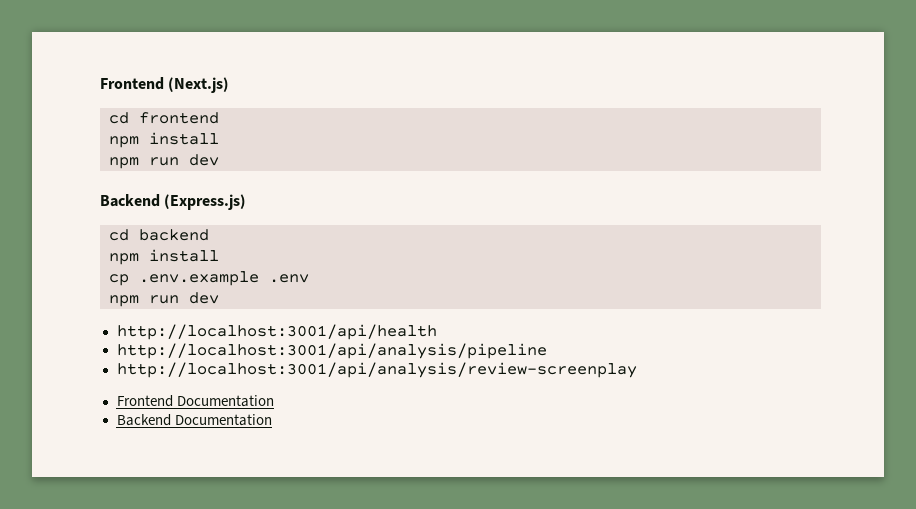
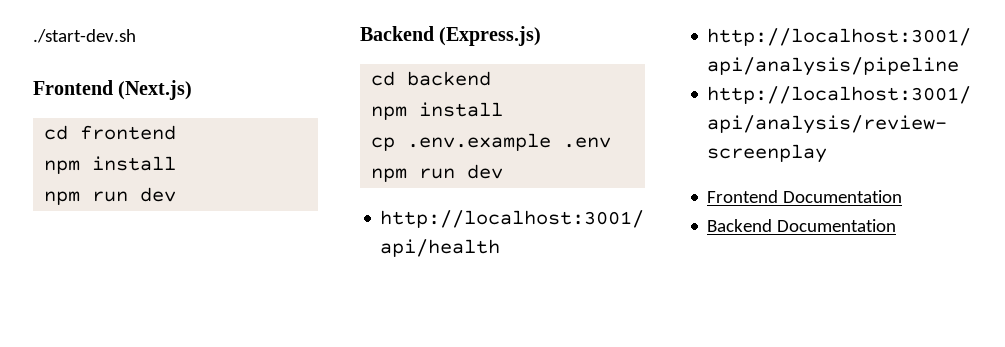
(100, 83) none -> [33,29,136,43] ./start-dev.sh //

